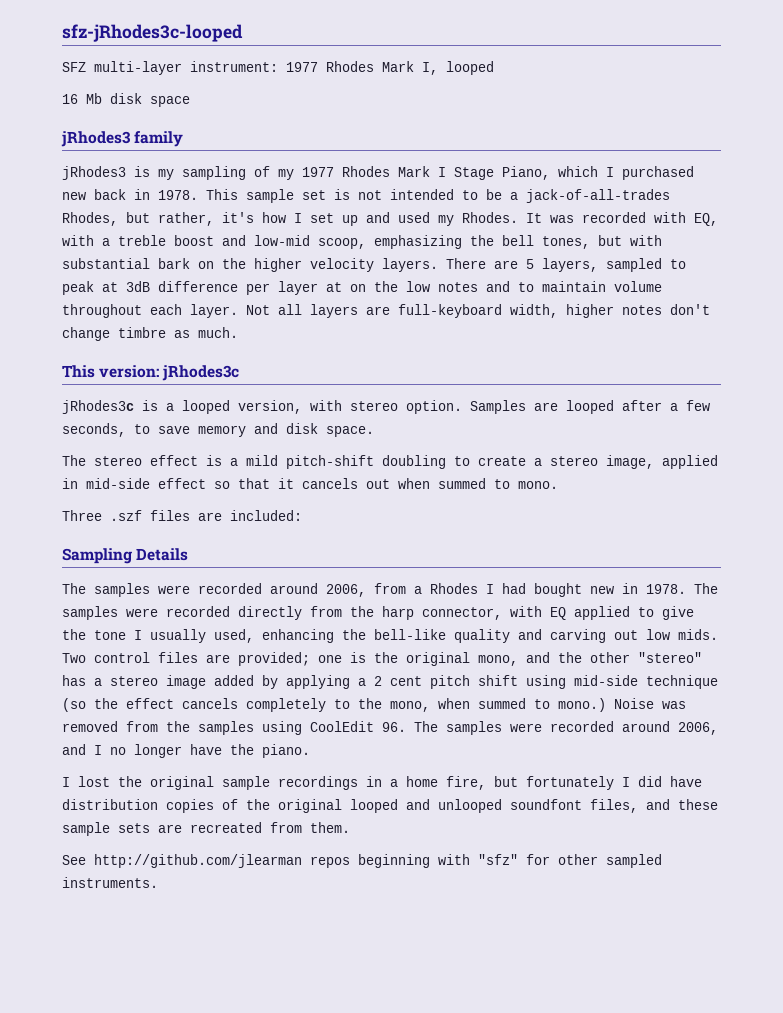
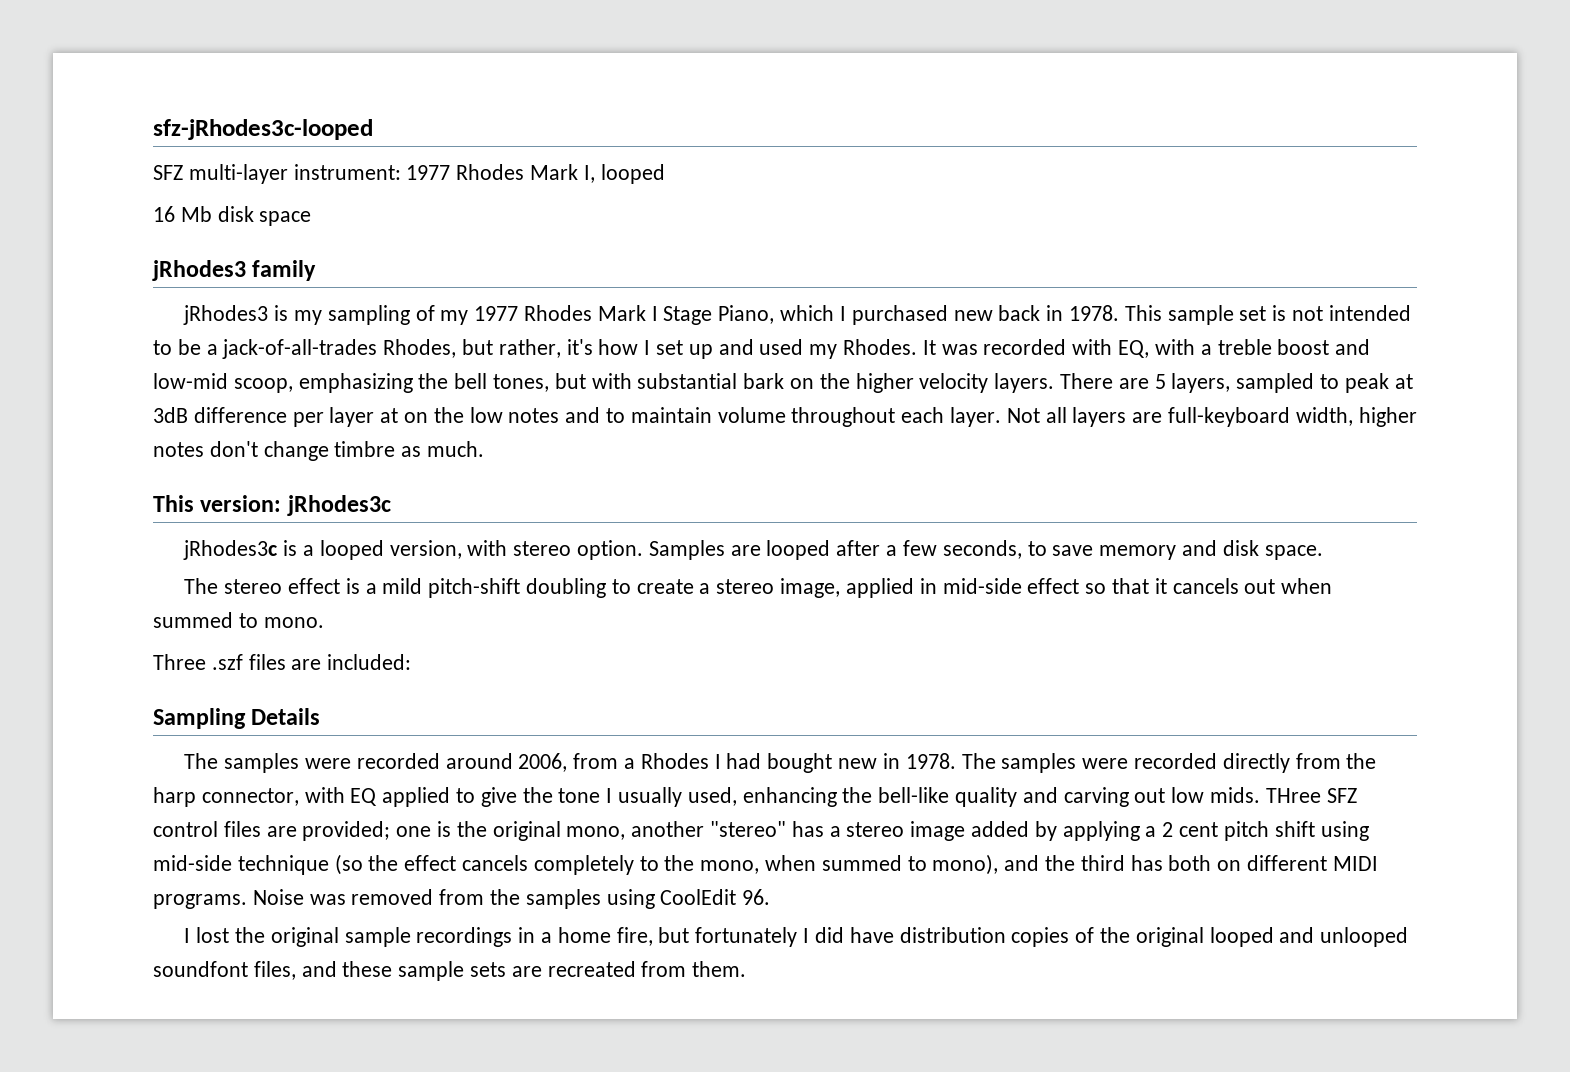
[62,653,86,663] Two -> [1265,788,1357,803] THree SFZ
[526,652,630,663] and the other -> [631,821,705,837] another
[558,698,606,712] mono.) -> [932,854,1378,875] [153,894,247,909] mono), and the third has both on different MIDI programs.
[414,721,718,735] [62,744,310,758] The samples were recorded around 2006, and I no longer have the piano. -> (771, 897) none
[62,854,662,868] [62,877,158,888] // See http://github.com/jlearman repos beginning with "sfz" for other sampled instruments. -> (747, 969) none

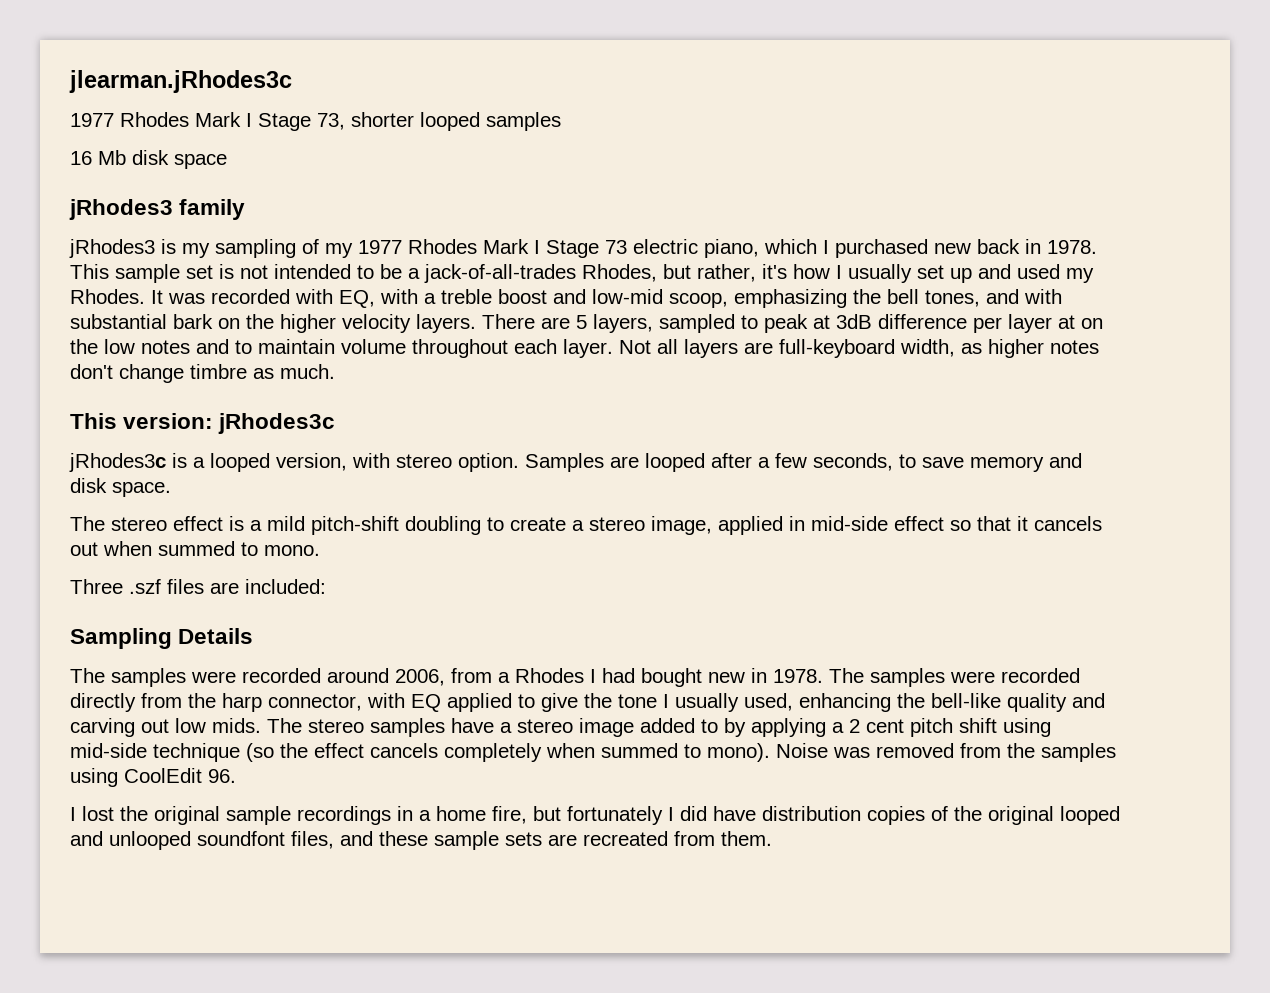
[153,119,373,140] [153,164,665,184] sfz-jRhodes3c-looped // SFZ multi-layer instrument: 1977 Rhodes Mark I, looped -> [69,70,292,93] [70,112,561,131] jlearman.jRhodes3c // 1977 Rhodes Mark I Stage 73, shorter looped samples
[718,305,775,324] Piano, -> [605,239,759,258] 73 electric piano,
(651, 347) none -> [848,264,912,283] usually
[554,373,586,389] but -> [986,289,1019,304] and
(1353, 416) none -> [961,343,982,354] as
[1265,788,1357,803] [153,821,824,841] THree SFZ control files are provided; one is the original mono, another "stereo" has -> [267,718,494,737] The stereo samples have
(1030, 829) none -> [701,719,718,733] to
[639,854,1378,875] [153,894,247,909] to the mono, when summed to mono), and the third has both on different MIDI programs. -> [546,743,770,762] when summed to mono).

